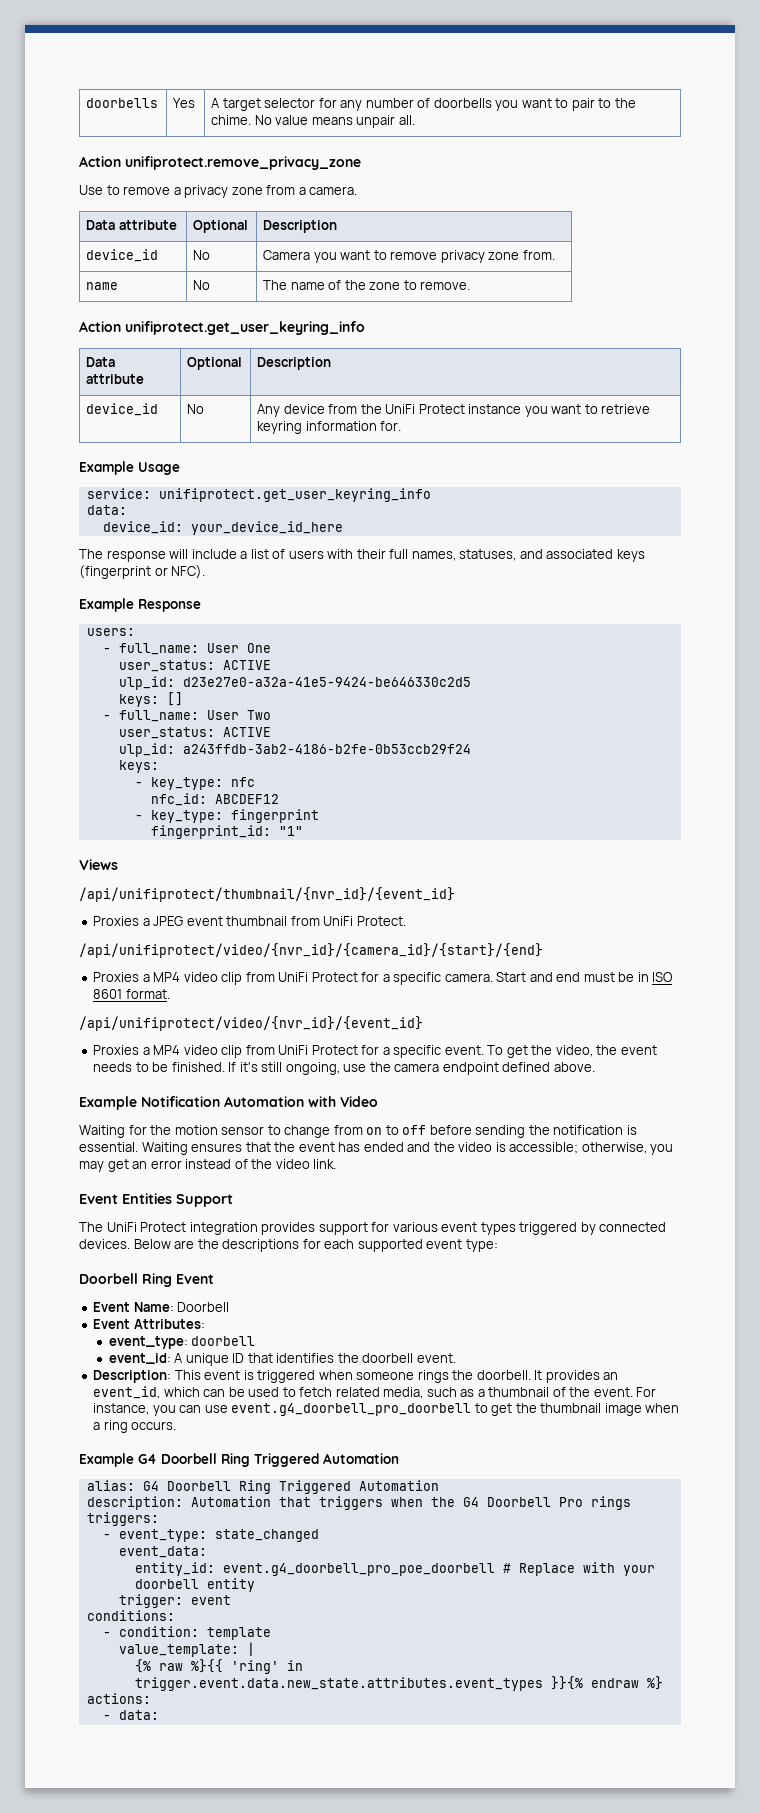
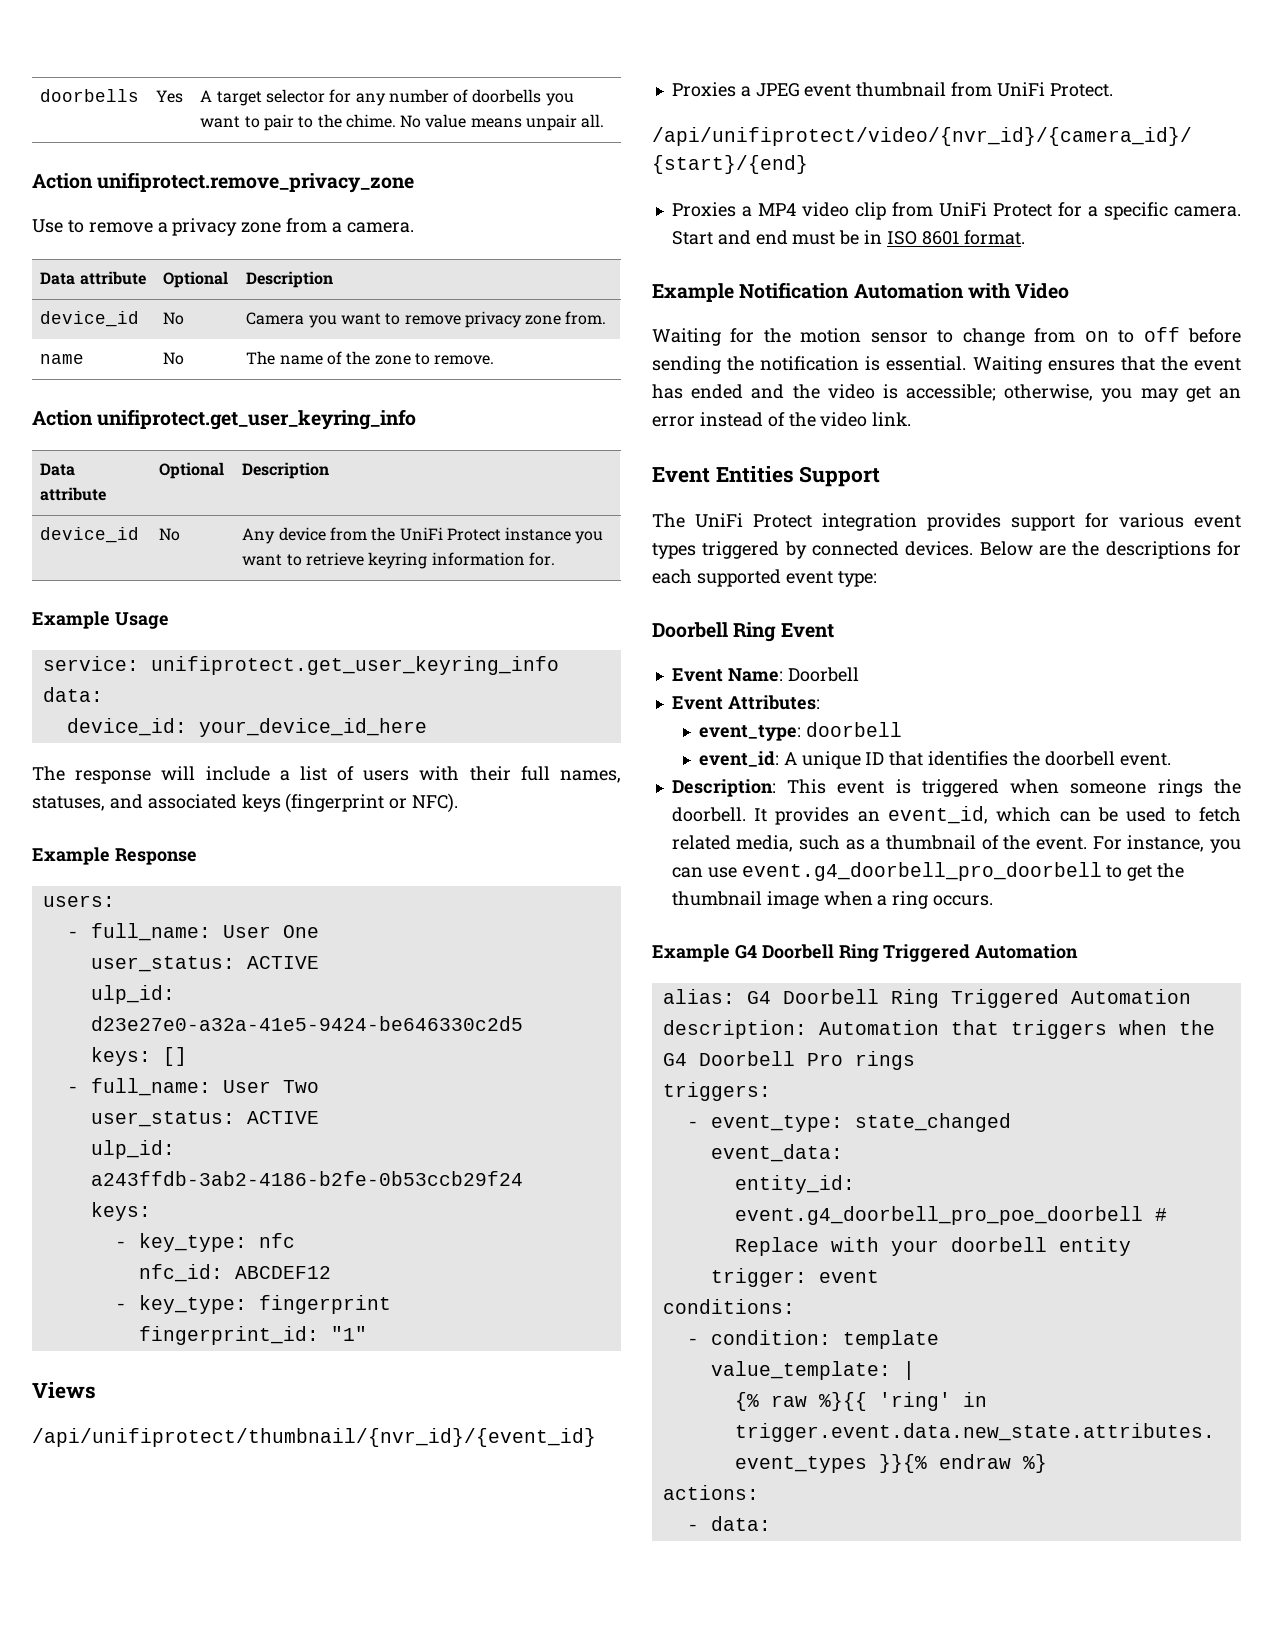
[79,1016,423,1031] [93,1045,657,1058] [93,1062,595,1075] // /api/unifiprotect/video/{nvr_id}/{event_id} // Proxies a MP4 video clip from UniFi Protect for a specific event. To get the video, the event needs to be finished. If it's still ongoing, use the camera endpoint defined above. -> (1025, 237) none

